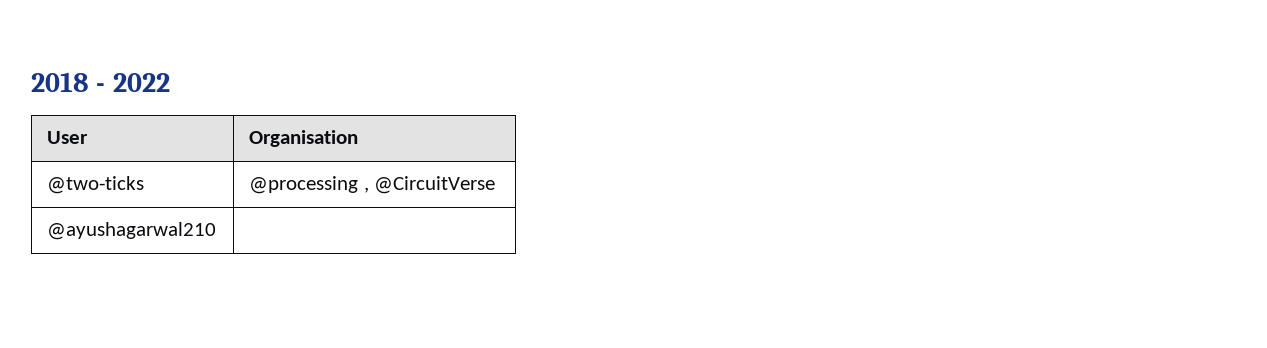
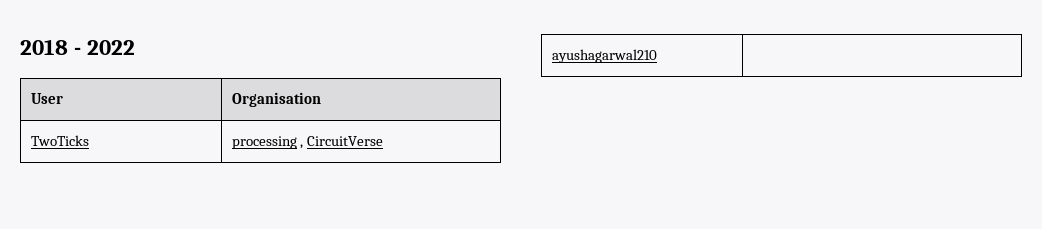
[47,176,145,194] [249,176,496,194] [47,222,217,240] @two-ticks | @processing , @CircuitVerse // @ayushagarwal210 -> [30,135,89,146] [231,136,384,149] [551,49,657,63] TwoTicks | processing , CircuitVerse // ayushagarwal210

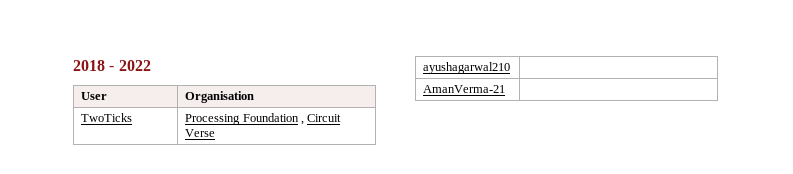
[231,136,384,149] processing , CircuitVerse -> [185,113,342,125] [185,129,216,137] Processing Foundation , Circuit Verse
(657, 56) none -> [423,85,506,93] // AmanVerma-21 |

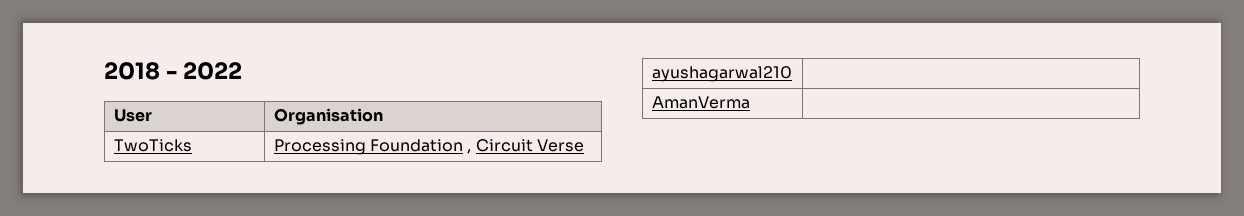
[423,85,506,93] AmanVerma-21 -> [651,96,750,109] AmanVerma

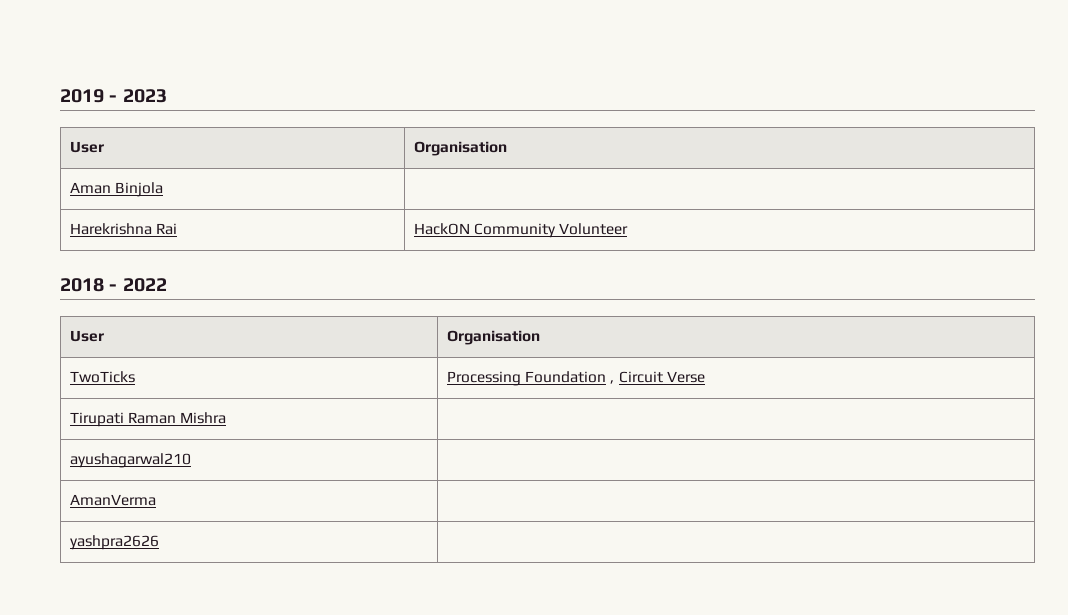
(104, 71) none -> [60,89,167,103] [69,141,104,153] [413,141,507,156] [69,182,164,197] [69,223,178,235] [413,223,629,238] 2019 - 2023 // User | Organisation // Aman Binjola | // Harekrishna Rai | HackON Community Volunteer //
(584, 145) none -> [69,412,227,427] // Tirupati Raman Mishra |
(750, 102) none -> [69,535,159,550] // yashpra2626 |

